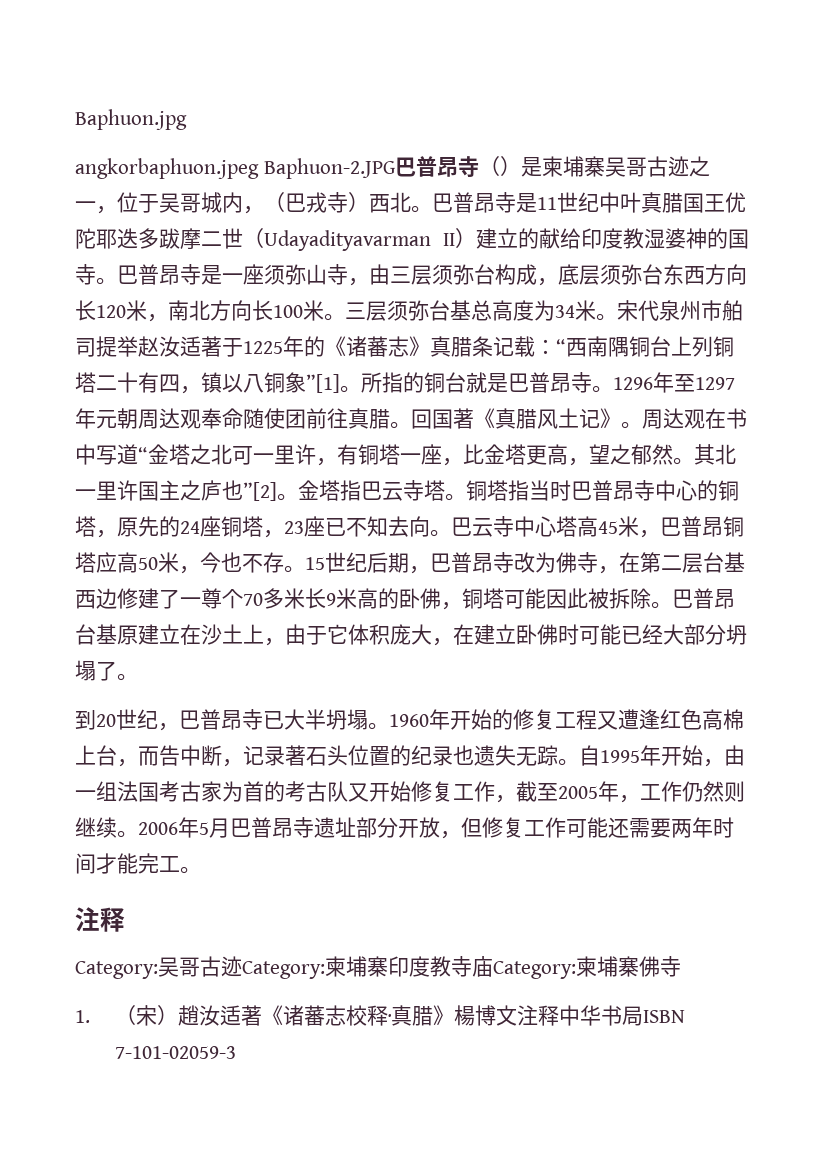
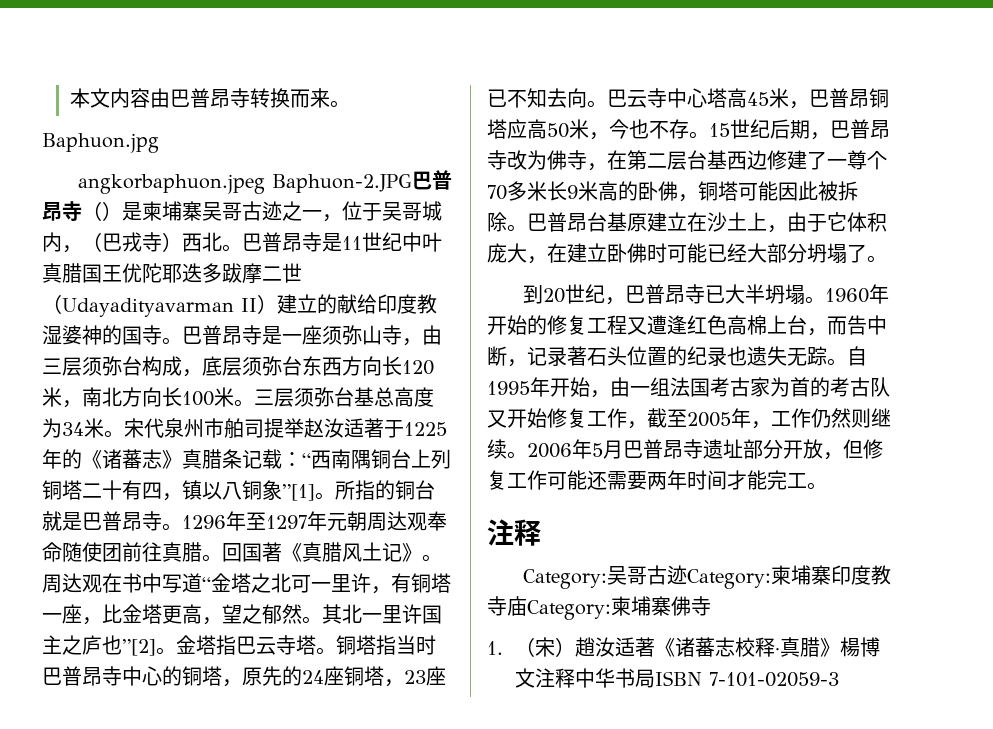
(75, 119) none -> [69,88,350,108] 本文内容由巴普昂寺转换而来。 //

